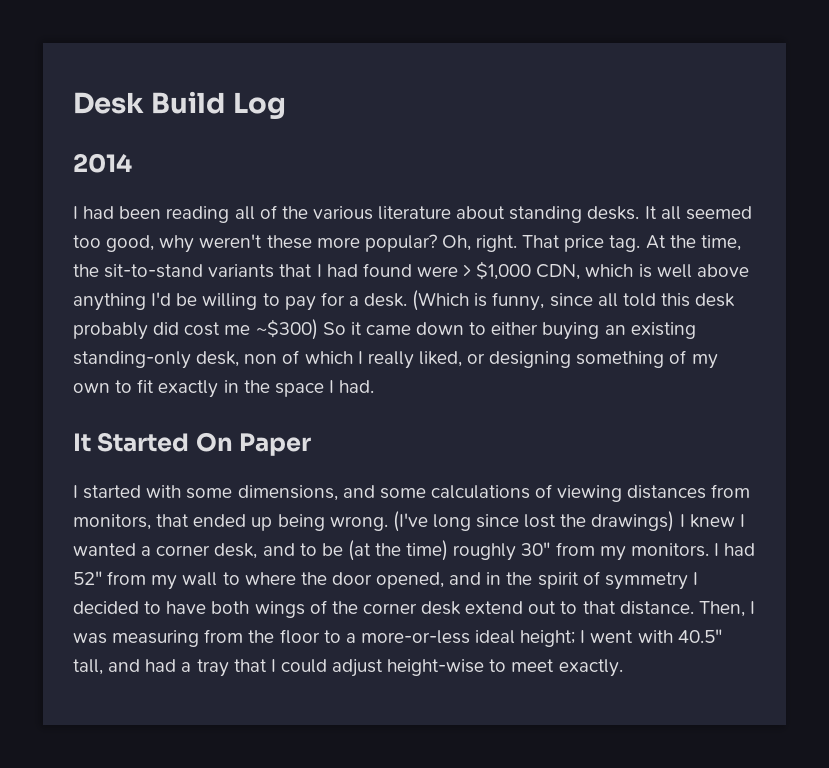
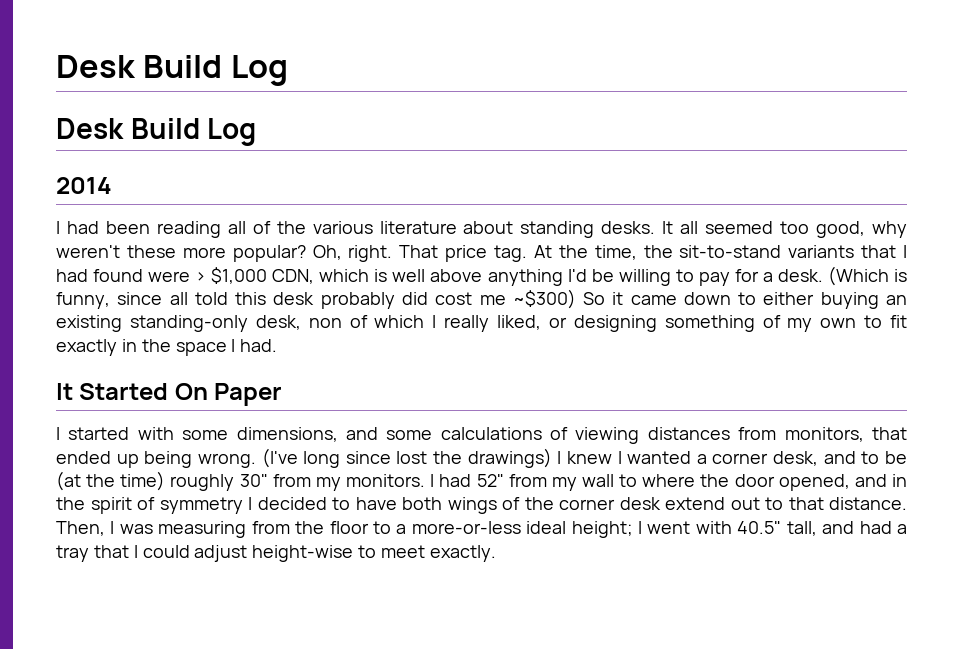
[73,91,286,119] Desk Build Log -> [56,55,288,86] [56,118,257,146] Desk Build Log // Desk Build Log

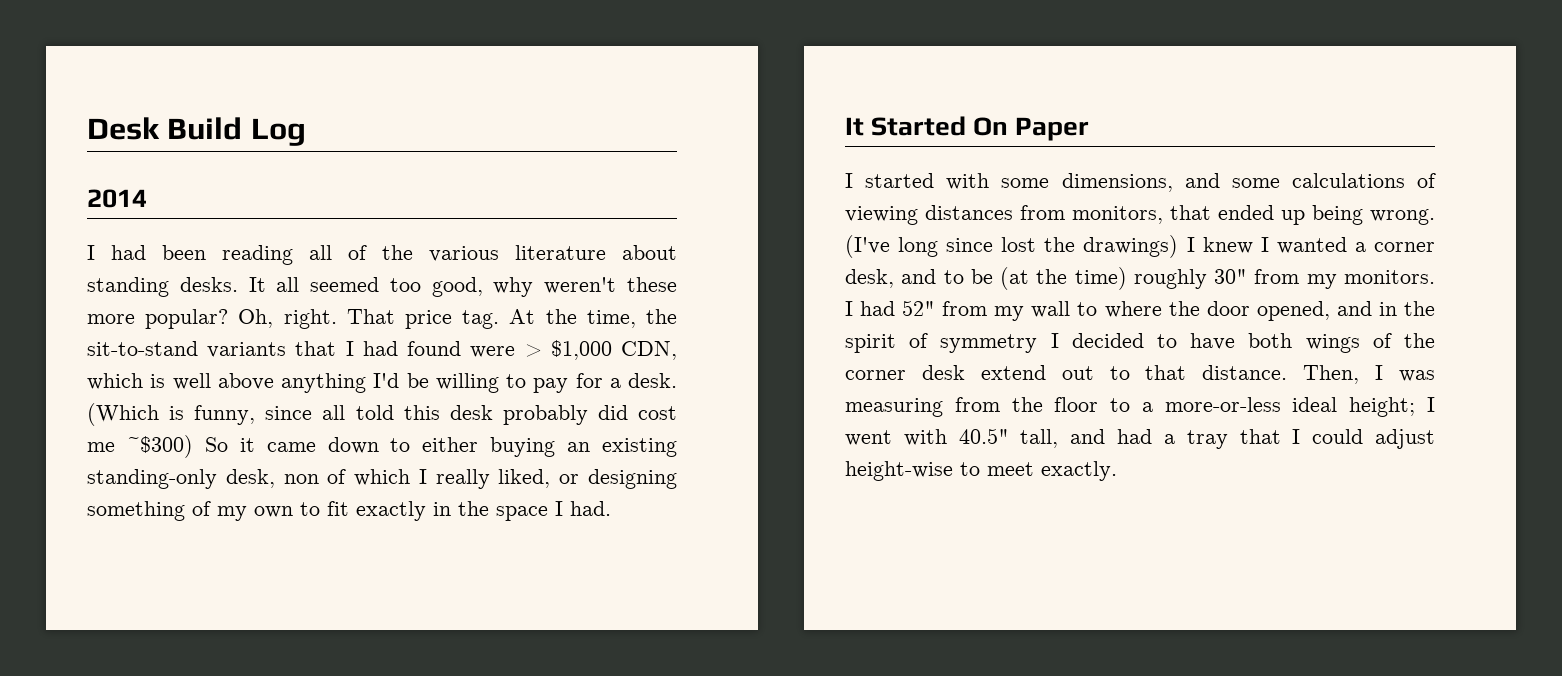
[56,55,288,86] [56,118,257,146] Desk Build Log // Desk Build Log -> [87,117,306,146] Desk Build Log

